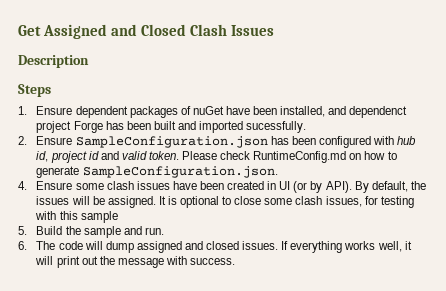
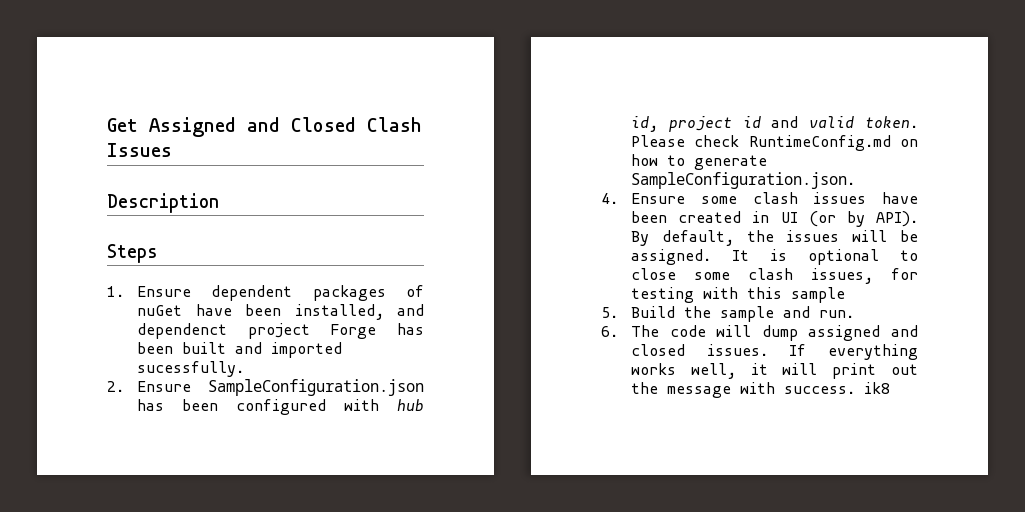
(236, 261) none -> [864,382,891,394] ik8

